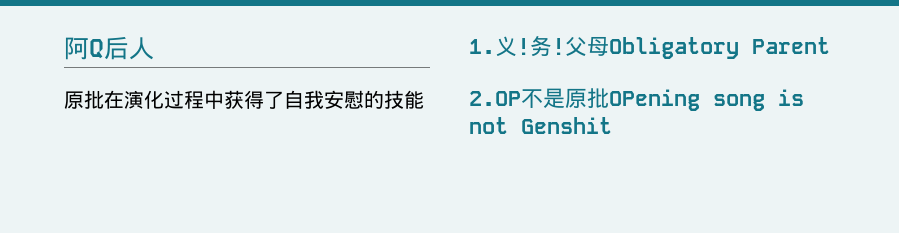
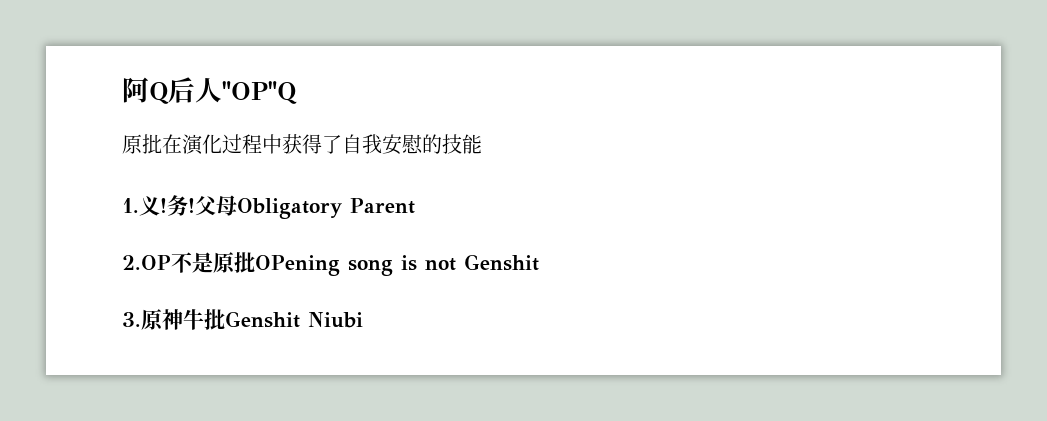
(154, 48) none -> [222,81,297,104] "OP"Q
(612, 125) none -> [122,309,363,330] // 3.原神牛批Genshit Niubi

